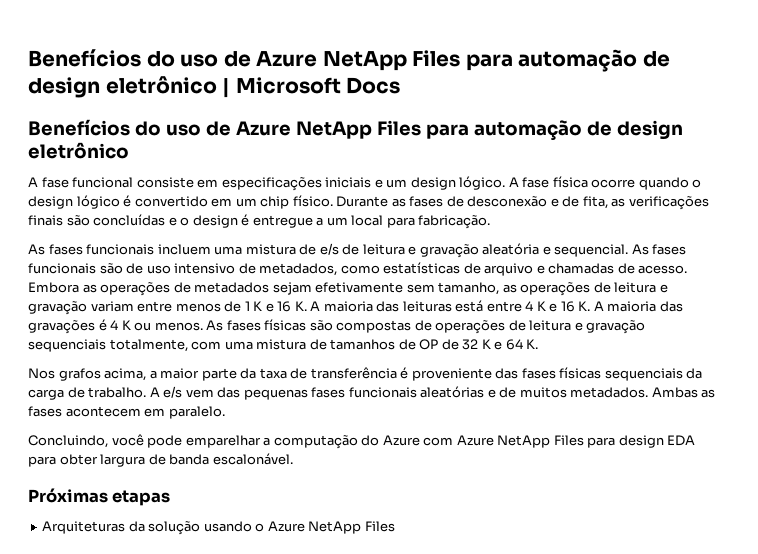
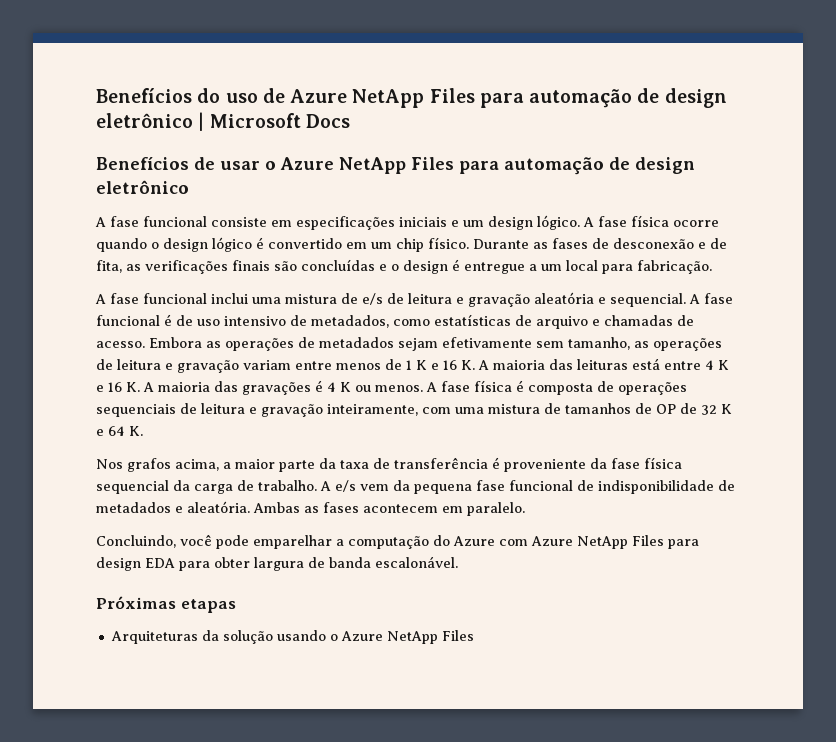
[134,121,231,136] do uso de -> [194,157,276,170] de usar o
[28,244,211,255] As fases funcionais incluem -> [95,293,248,304] A fase funcional inclui
[631,244,687,255] [28,263,123,274] As fases funcionais são -> [689,293,733,304] [96,314,172,326] A fase funcional é
[206,319,412,333] As fases físicas são compostas -> [426,380,593,395] A fase física é composta
[508,320,646,334] [28,339,188,352] de leitura e gravação sequenciais totalmente, -> [96,403,418,417] sequenciais de leitura e gravação inteiramente,
[495,367,683,381] das fases físicas sequenciais -> [590,457,682,469] [96,480,169,494] da fase física sequencial
[217,386,649,400] das pequenas fases funcionais aleatórias e de muitos metadados. -> [393,480,735,494] [96,501,250,513] da pequena fase funcional de indisponibilidade de metadados e aleatória.

